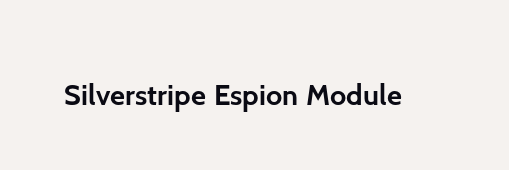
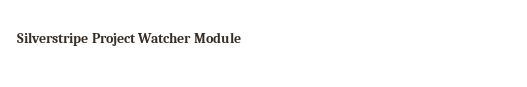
[213,85,298,112] Espion -> [91,32,192,46] Project Watcher

